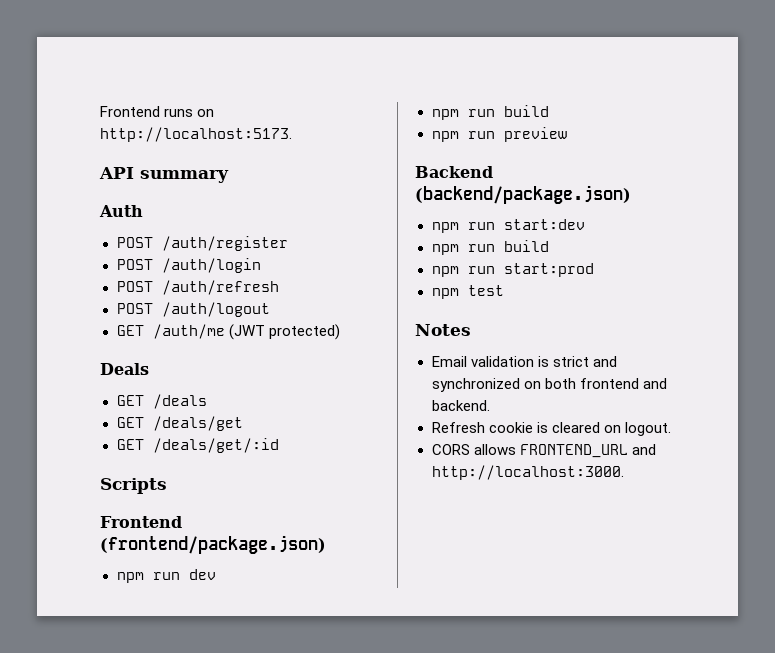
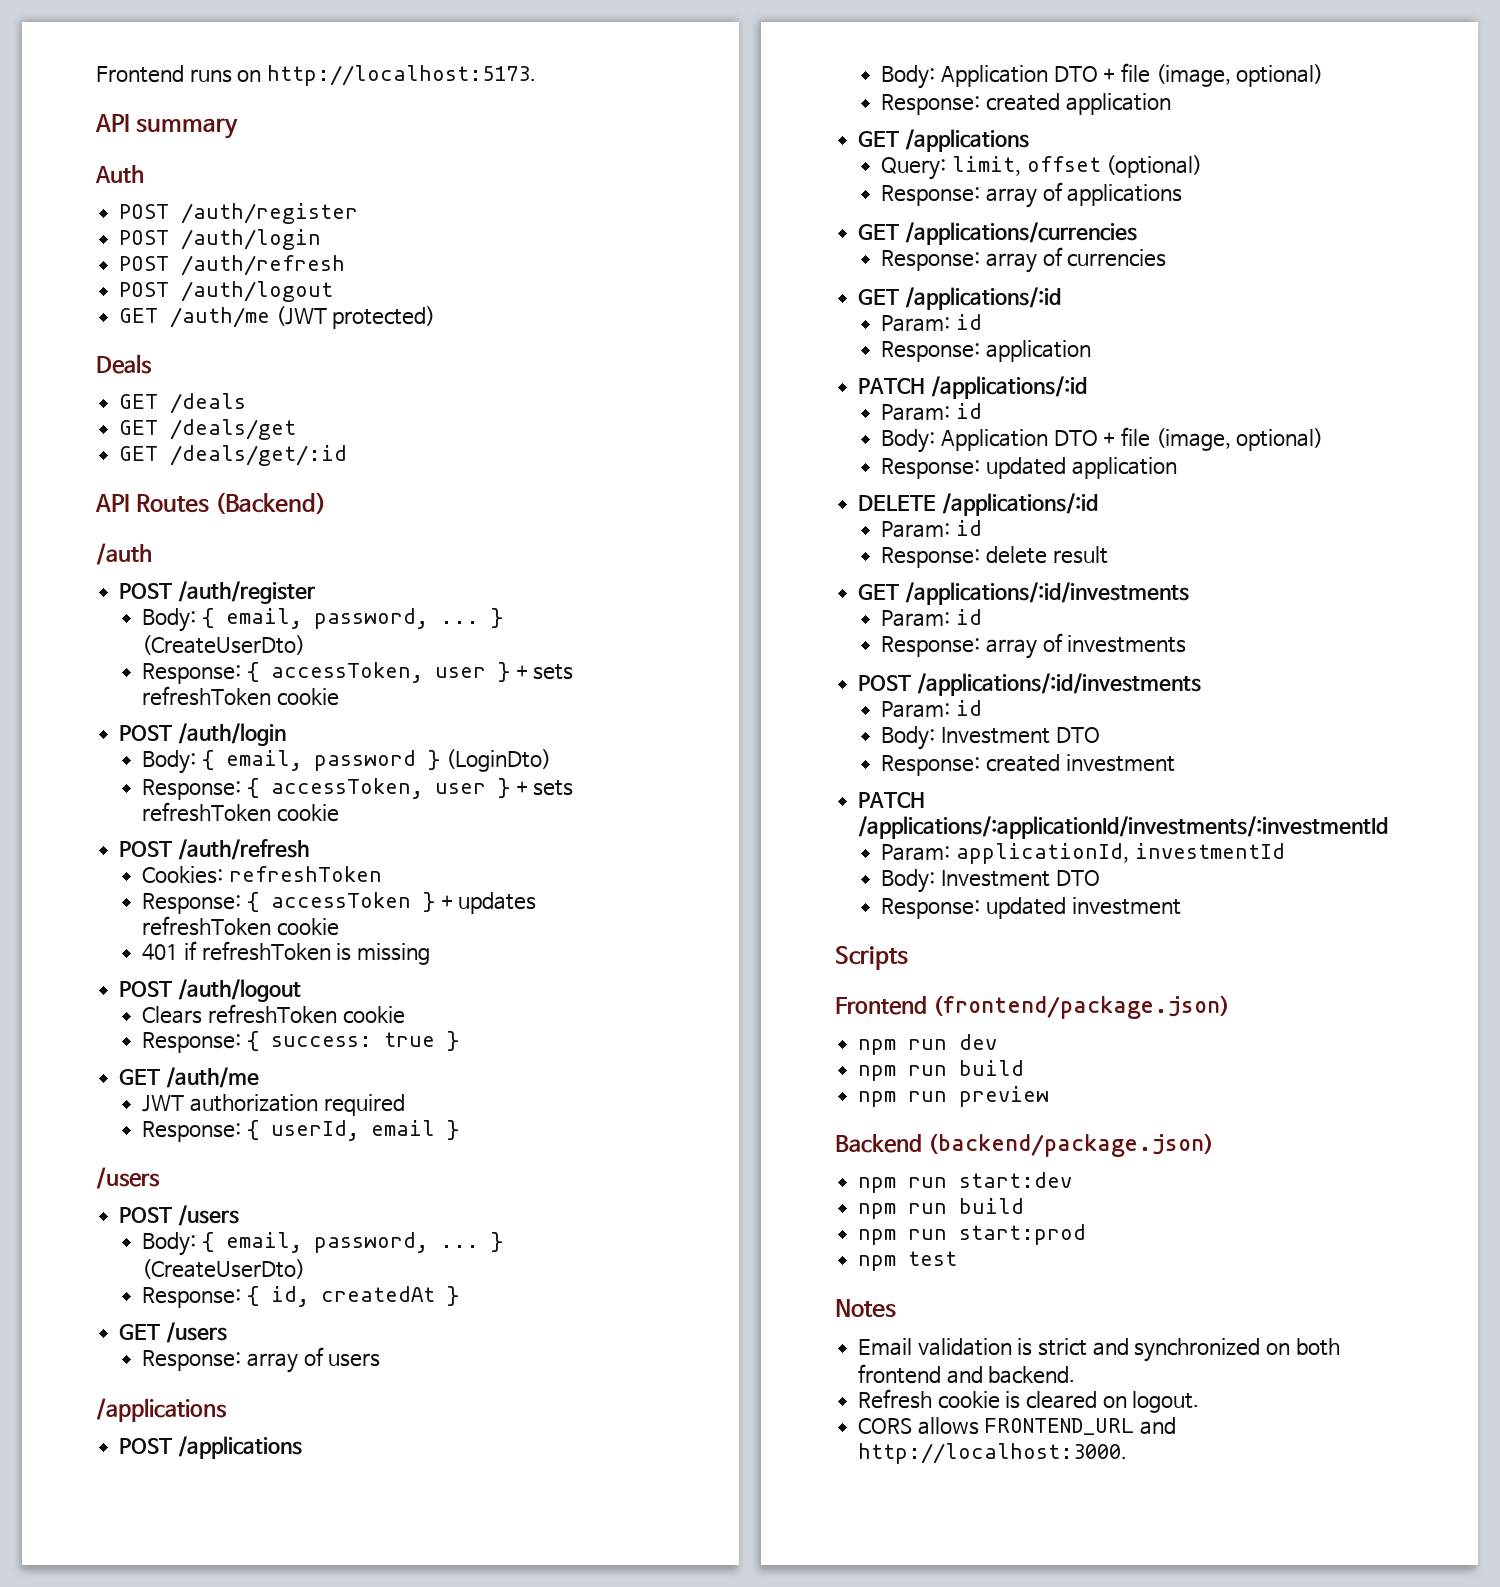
(279, 445) none -> [95,492,327,515] [96,543,152,565] [119,581,315,604] [142,608,504,632] [142,635,306,655] [142,662,574,684] [142,686,339,706] [119,723,286,746] [142,749,551,774] [142,778,574,800] [142,802,339,822] [119,839,309,860] [142,866,383,884] [142,892,537,914] [142,916,339,936] [142,941,431,965] [119,979,301,1002] [142,1004,405,1024] [142,1031,460,1053] [119,1067,259,1088] [142,1094,405,1116] [142,1120,460,1142] [96,1167,160,1189] [119,1205,239,1226] [142,1232,504,1256] [142,1259,306,1279] [142,1286,460,1308] [119,1322,227,1343] [142,1347,381,1373] [96,1398,227,1422] [119,1436,302,1459] [881,63,1324,89] [881,93,1171,115] [858,129,1029,152] [881,155,1203,180] [881,182,1183,208] [858,222,1137,245] [881,247,1167,273] [858,287,1061,310] [881,314,983,332] [881,340,1092,362] [858,376,1087,399] [881,403,983,421] [881,427,1324,453] [881,457,1177,479] [858,493,1098,516] [881,520,983,538] [881,546,1108,568] [858,582,1189,605] [881,609,983,627] [881,633,1187,659] [858,673,1201,696] [881,700,983,718] [881,726,1100,750] [881,754,1175,776] [858,792,926,808] [858,816,1389,839] [881,843,1285,864] [881,869,1100,893] [881,897,1181,919] // API Routes (Backend) // /auth // POST /auth/register // Body: { email, password, ... } (CreateUserDto) // Response: { accessToken, user } + sets refreshToken cookie // POST /auth/login // Body: { email, password } (LoginDto) // Response: { accessToken, user } + sets refreshToken cookie // POST /auth/refresh // Cookies: refreshToken // Response: { accessToken } + updates refreshToken cookie // 401 if refreshToken is missing // POST /auth/logout // Clears refreshToken cookie // Response: { success: true } // GET /auth/me // JWT authorization required // Response: { userId, email } // /users // POST /users // Body: { email, password, ... } (CreateUserDto) // Response: { id, createdAt } // GET /users // Response: array of users // /applications // POST /applications // Body: Application DTO + file (image, optional) // Response: created application // GET /applications // Query: limit, offset (optional) // Response: array of applications // GET /applications/currencies // Response: array of currencies // GET /applications/:id // Param: id // Response: application // PATCH /applications/:id // Param: id // Body: Application DTO + file (image, optional) // Response: updated application // DELETE /applications/:id // Param: id // Response: delete result // GET /applications/:id/investments // Param: id // Response: array of investments // POST /applications/:id/investments // Param: id // Body: Investment DTO // Response: created investment // PATCH /applications/:applicationId/investments/:investmentId // Param: applicationId, investmentId // Body: Investment DTO // Response: updated investment

